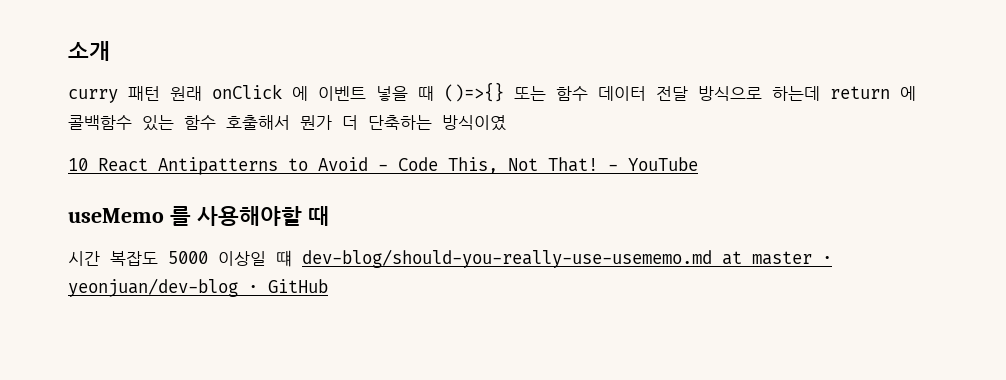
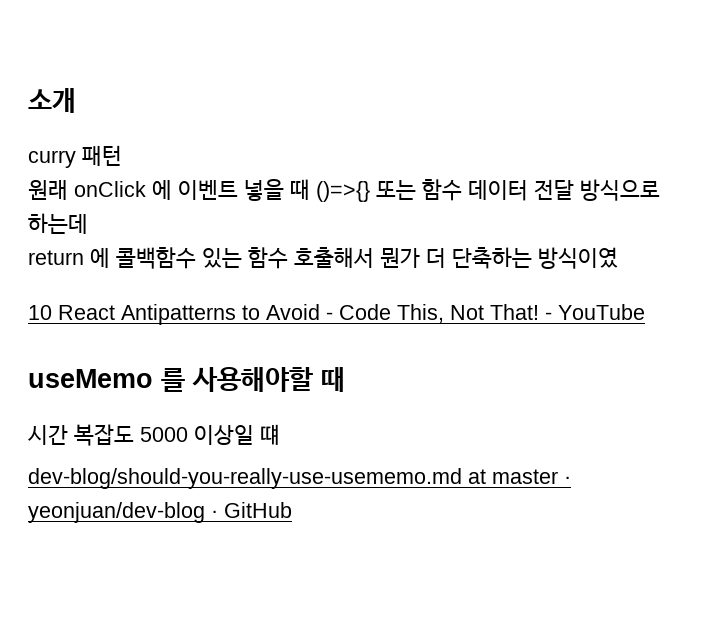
(160, 93) none -> (122, 155) //
(820, 93) none -> (88, 223) //
(292, 258) none -> (280, 434) //

